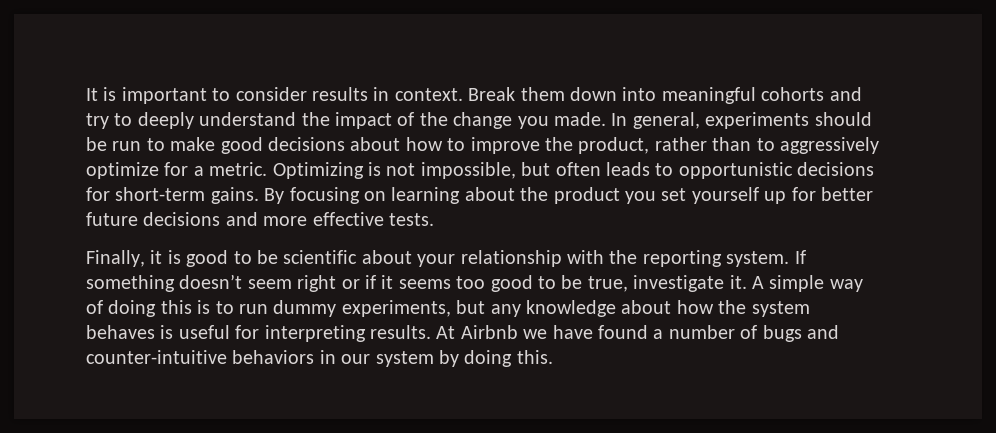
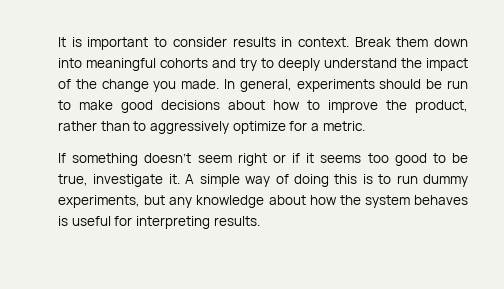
[272,162,875,179] [86,187,873,204] [86,212,434,226] [86,250,790,267] Optimizing is not impossible, but often leads to opportunistic decisions for short-term gains. By focusing on learning about the product you set yourself up for better future decisions and more effective tests. // Finally, it is good to be scientific about your relationship with the reporting system. -> (365, 126) //
[436,325,839,342] [86,350,553,367] At Airbnb we have found a number of bugs and counter-intuitive behaviors in our system by doing this. -> (260, 221) none

